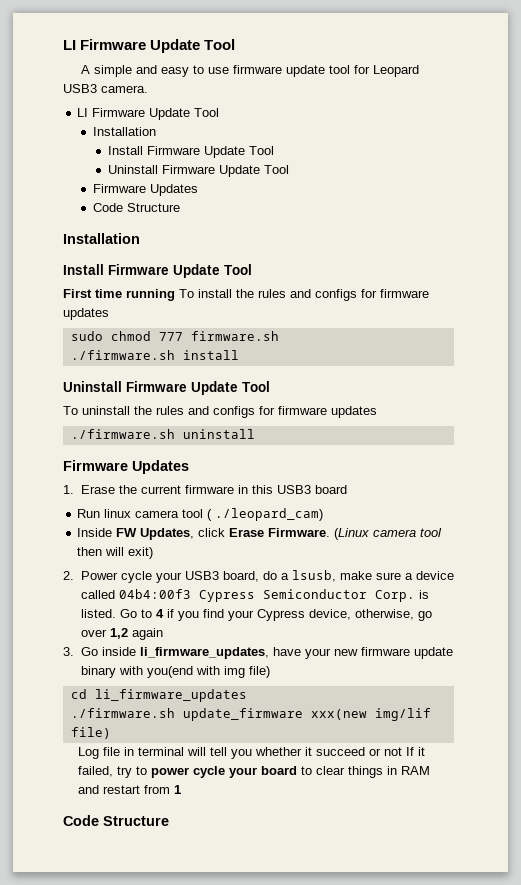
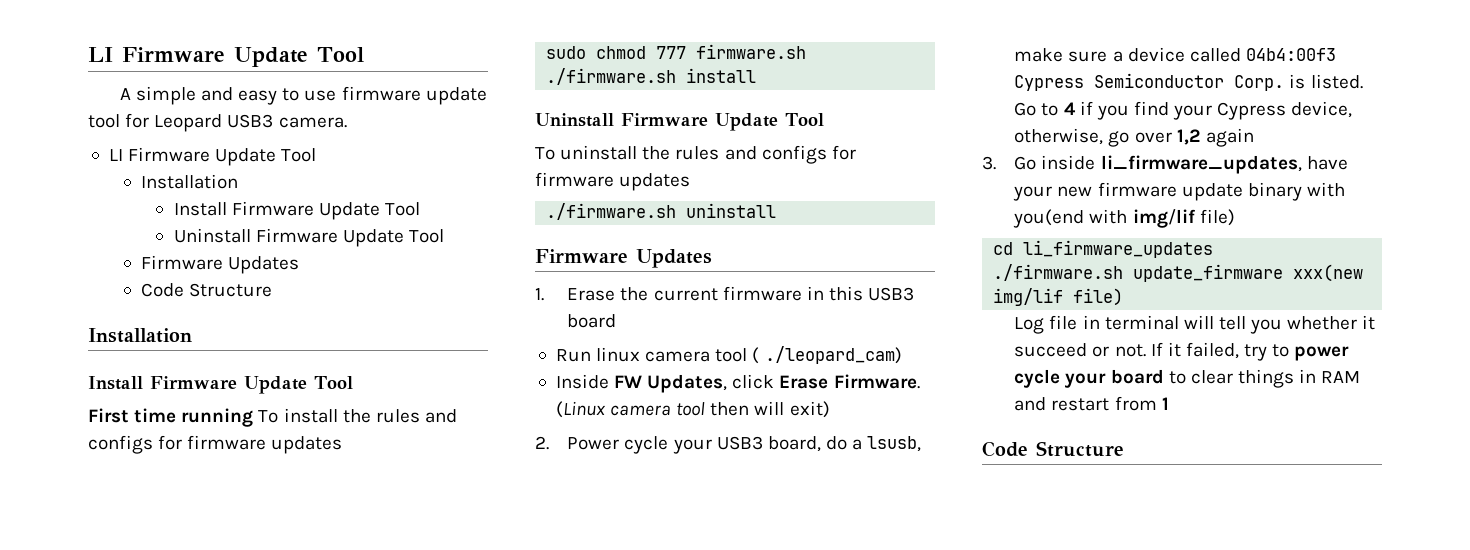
[223,666,245,678] img -> [1132,209,1196,228] img/lif
[384,747,403,756] not -> [1114,344,1146,357] not.

